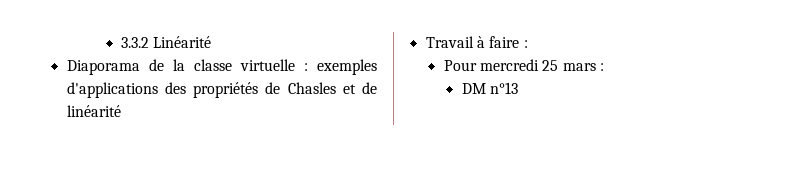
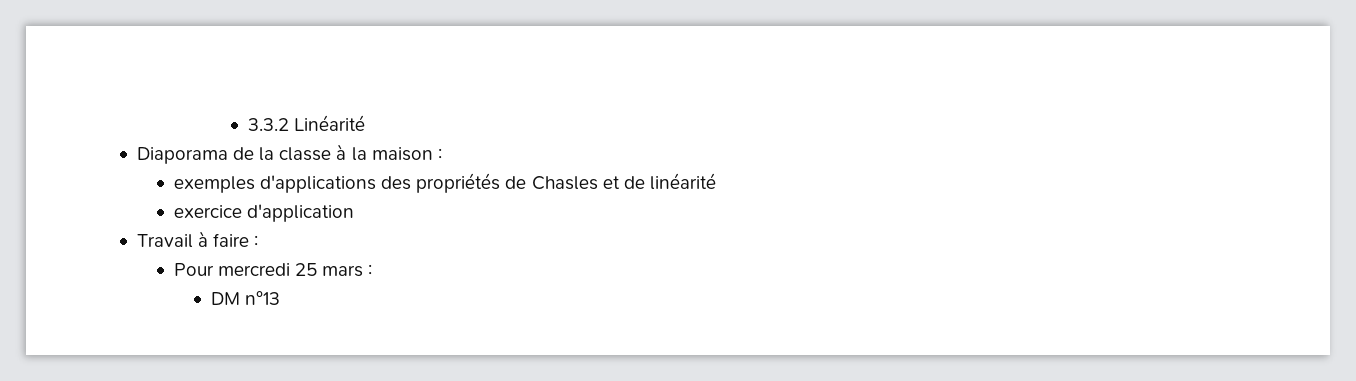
[239,59,308,71] virtuelle : -> [336,144,442,161] à la maison : //
(121, 111) none -> [173,204,355,222] // exercice d'application

